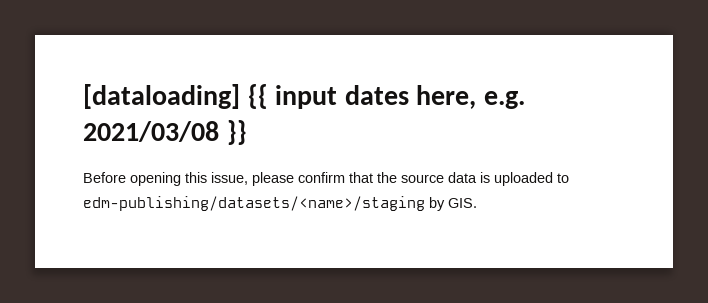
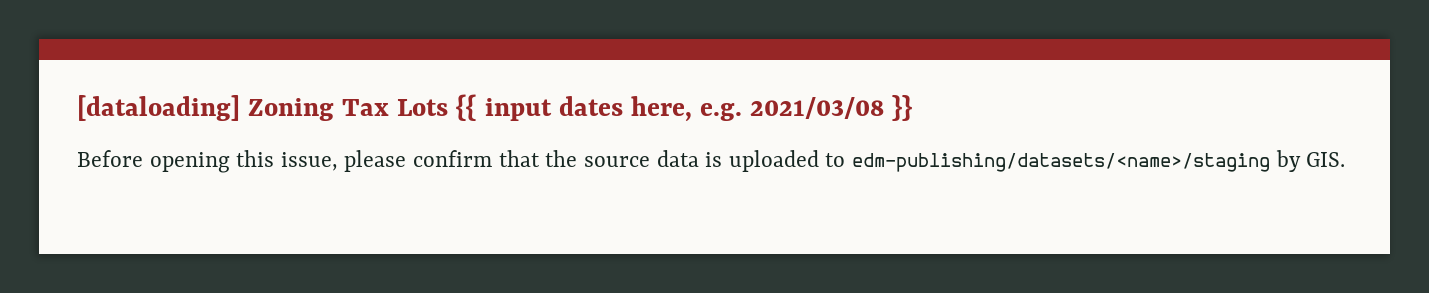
(240, 96) none -> [248,98,449,121] Zoning Tax Lots

